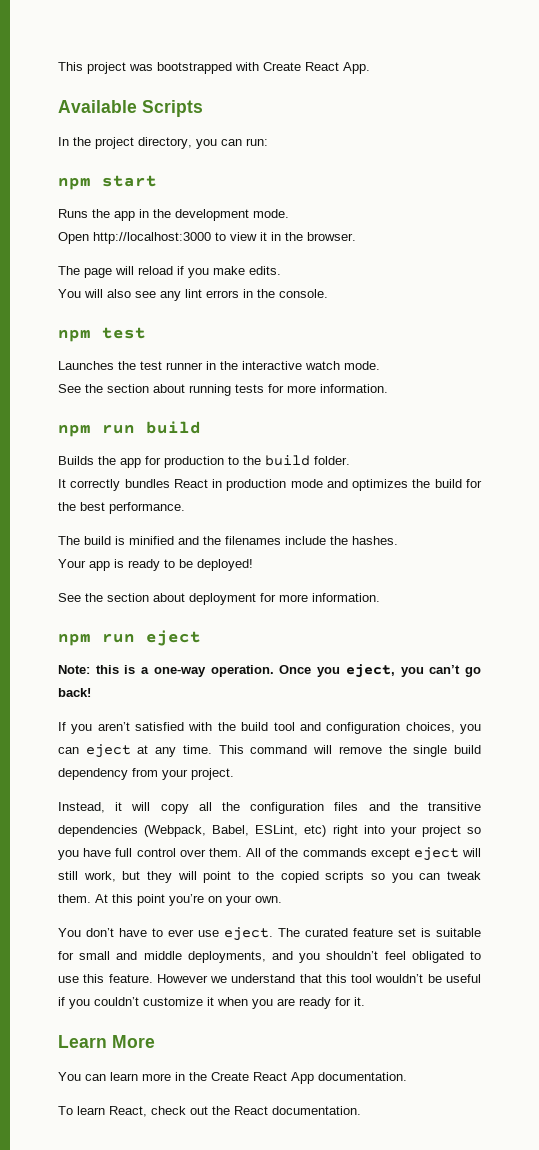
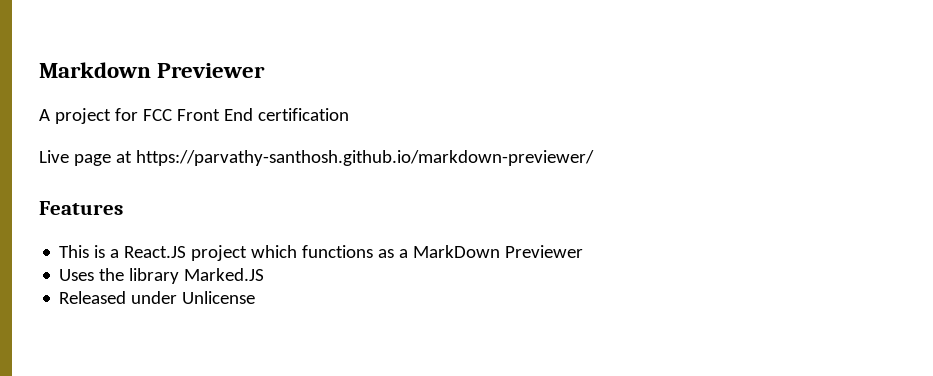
[58,62,370,74] [58,100,203,117] [58,137,268,149] [58,175,157,190] [58,209,289,221] [58,232,356,244] [58,266,281,278] [58,289,328,301] [58,327,146,342] [58,361,380,370] [58,384,388,396] [58,421,201,437] [58,455,350,468] [58,479,482,491] [58,502,185,514] [58,536,398,545] [58,559,253,571] [58,593,380,605] [58,630,201,646] [58,664,482,678] [58,688,91,697] [58,722,482,734] [58,744,482,758] [58,768,234,780] [58,802,481,814] [58,825,481,837] [58,847,482,861] [58,871,481,883] [58,894,282,906] [58,927,481,941] [58,951,481,963] [58,974,481,983] [58,997,365,1009] [58,1035,155,1048] [58,1072,407,1084] [58,1106,361,1117] This project was bootstrapped with Create React App. // Available Scripts // In the project directory, you can run: // npm start // Runs the app in the development mode. // Open http://localhost:3000 to view it in the browser. // The page will reload if you make edits. // You will also see any lint errors in the console. // npm test // Launches the test runner in the interactive watch mode. // See the section about running tests for more information. // npm run build // Builds the app for production to the build folder. // It correctly bundles React in production mode and optimizes the build for the best performance. // The build is minified and the filenames include the hashes. // Your app is ready to be deployed! // See the section about deployment for more information. // npm run eject // Note: this is a one-way operation. Once you eject, you can’t go back! // If you aren’t satisfied with the build tool and configuration choices, you can eject at any time. This command will remove the single build dependency from your project. // Instead, it will copy all the configuration files and the transitive dependencies (Webpack, Babel, ESLint, etc) right into your project so you have full control over them. All of the commands except eject will still work, but they will point to the copied scripts so you can tweak them. At this point you’re on your own. // You don’t have to ever use eject. The curated feature set is suitable for small and middle deployments, and you shouldn’t feel obligated to use this feature. However we understand that this tool wouldn’t be useful if you couldn’t customize it when you are ready for it. // Learn More // You can learn more in the Create React App documentation. // To learn React, check out the React documentation. -> [39,62,266,78] [39,108,349,124] [39,150,594,166] [39,201,123,215] [59,245,584,261] [59,268,265,284] [59,291,256,304] Markdown Previewer // A project for FCC Front End certification // Live page at https://parvathy-santhosh.github.io/markdown-previewer/ // Features // This is a React.JS project which functions as a MarkDown Previewer // Uses the library Marked.JS // Released under Unlicense

